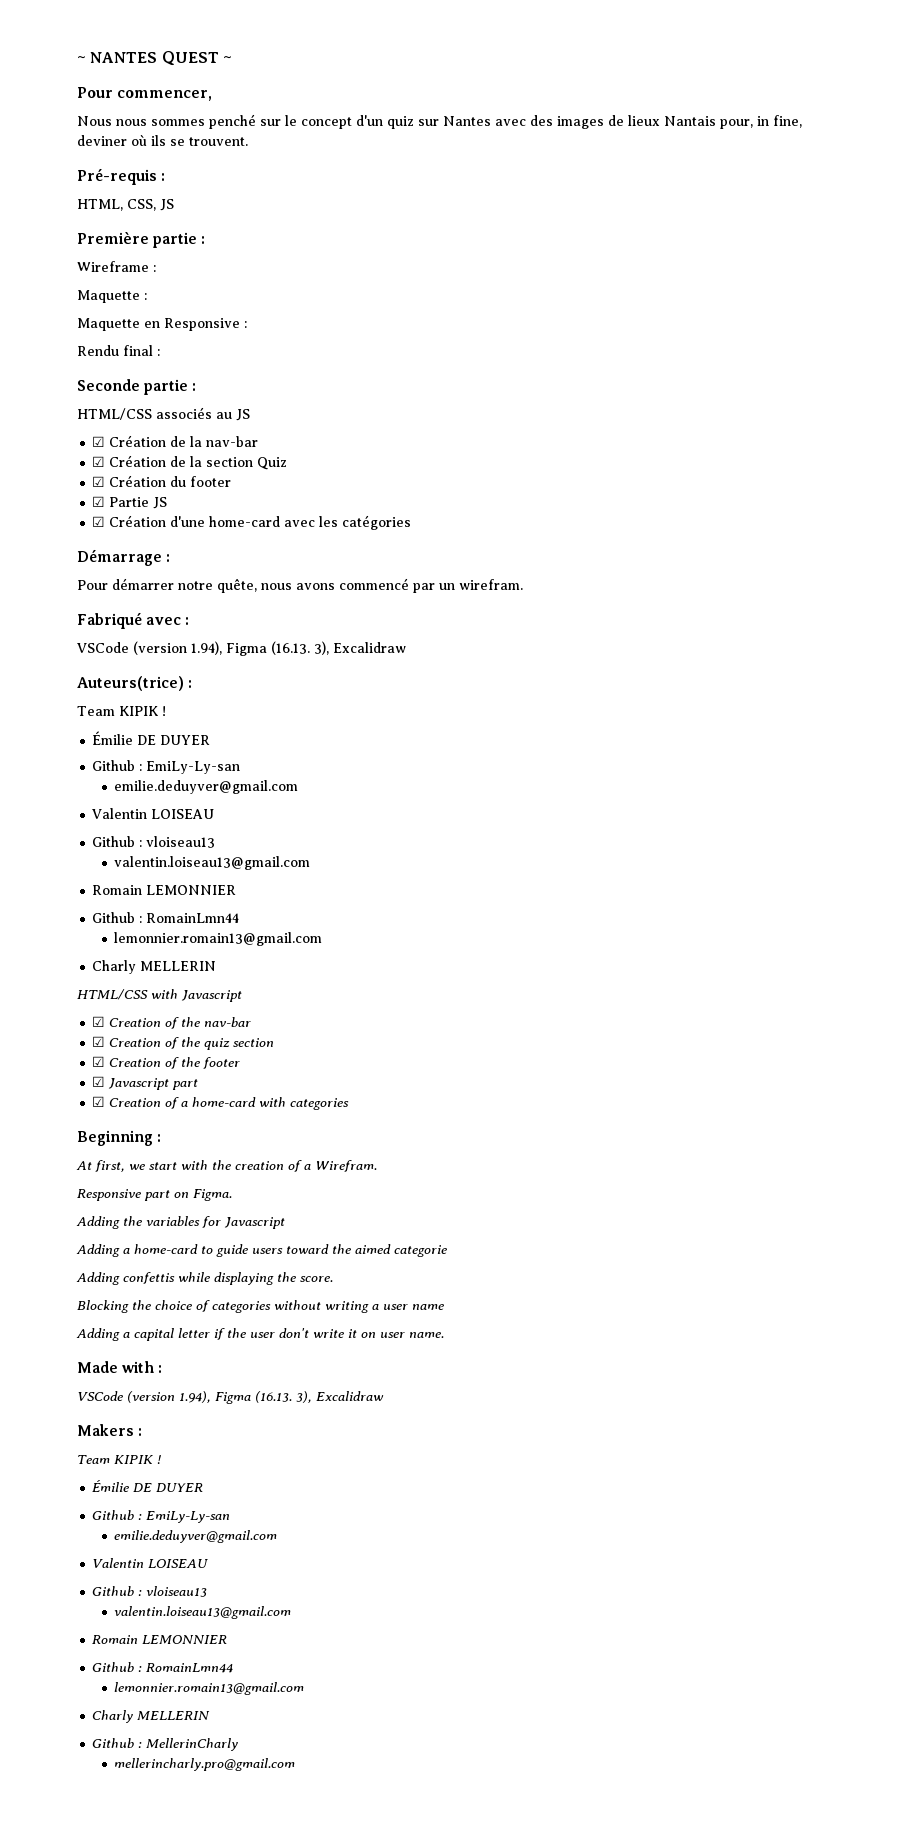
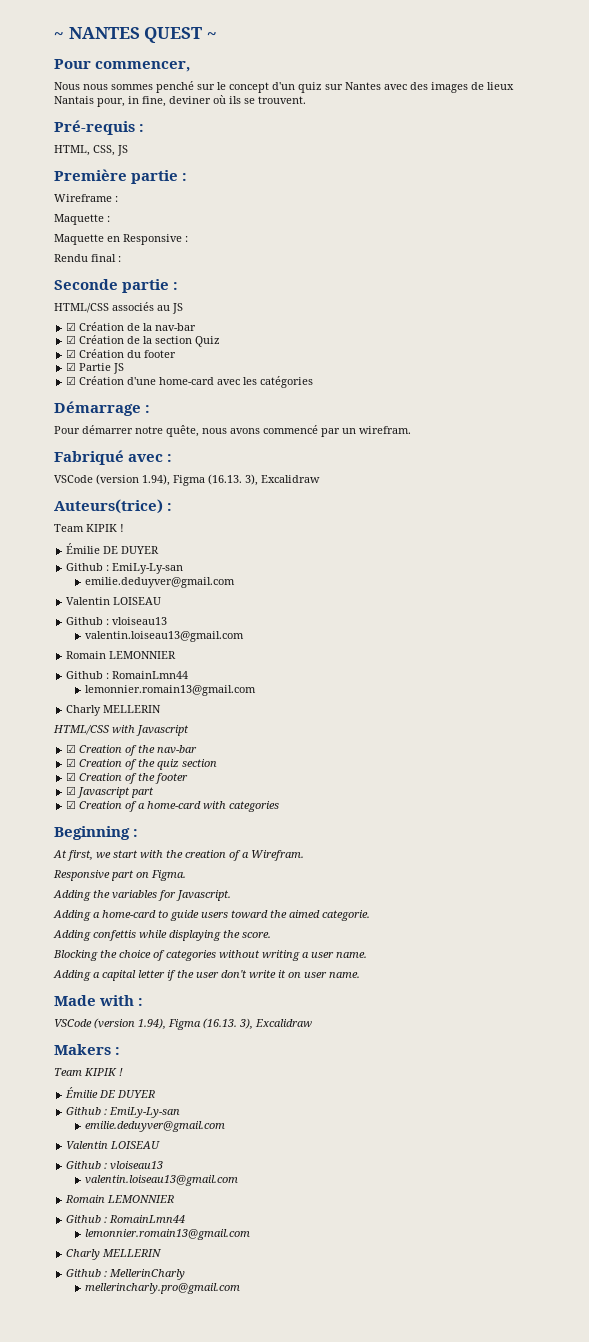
[224,1217,285,1229] Javascript -> [176,890,231,901] Javascript.
[394,1245,447,1257] categorie -> [322,910,370,921] categorie.
[412,1304,444,1310] name -> [336,952,367,958] name.

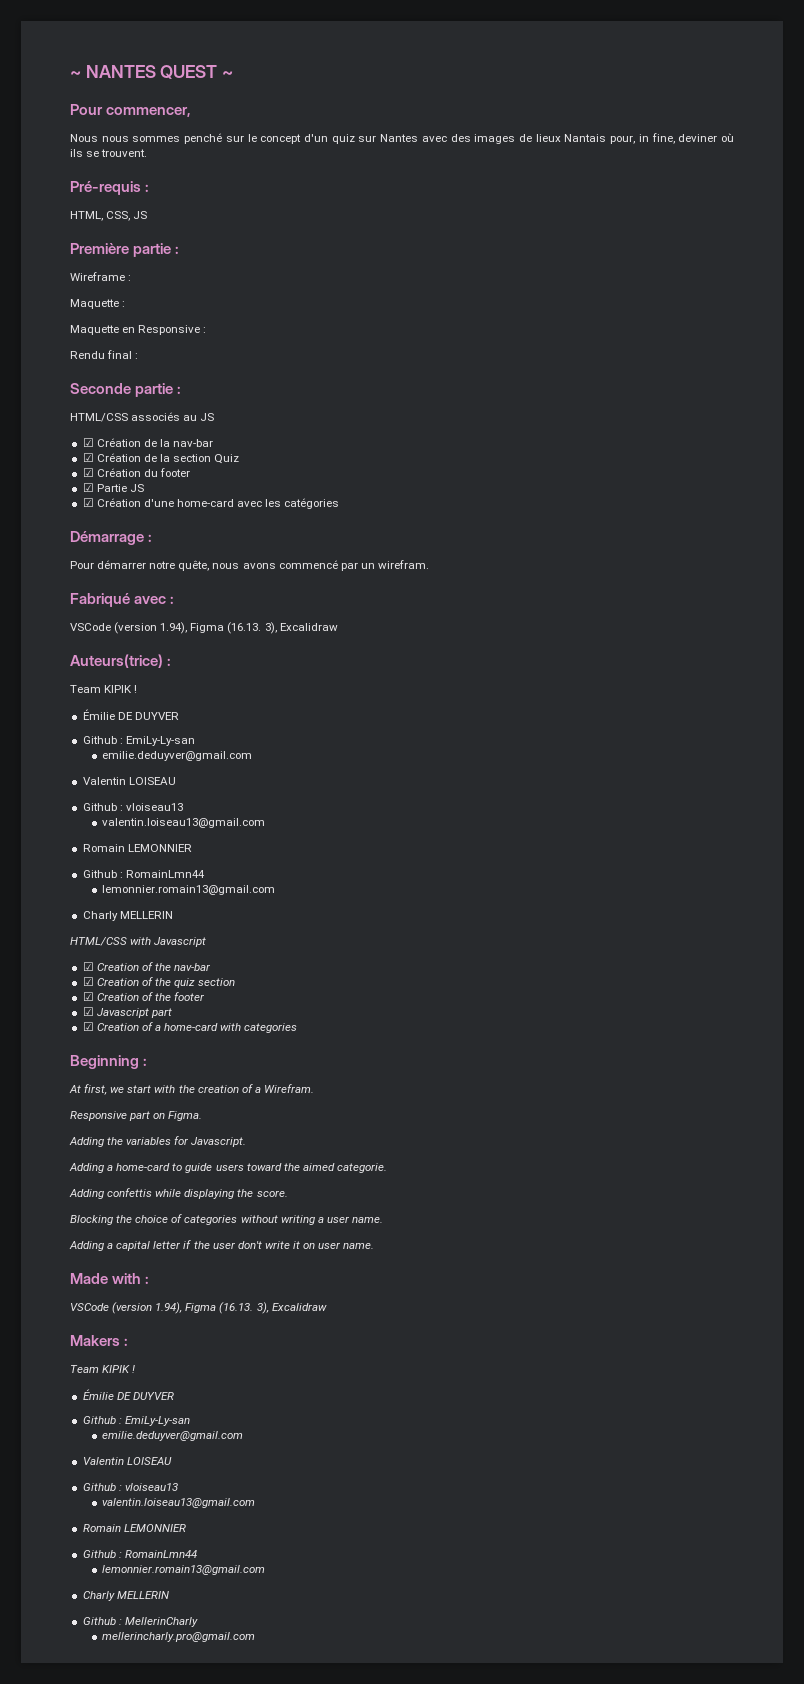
[121,546,160,554] DUYER -> [134,712,179,720] DUYVER
[117,1090,156,1098] DUYER -> [132,1392,174,1400] DUYVER

